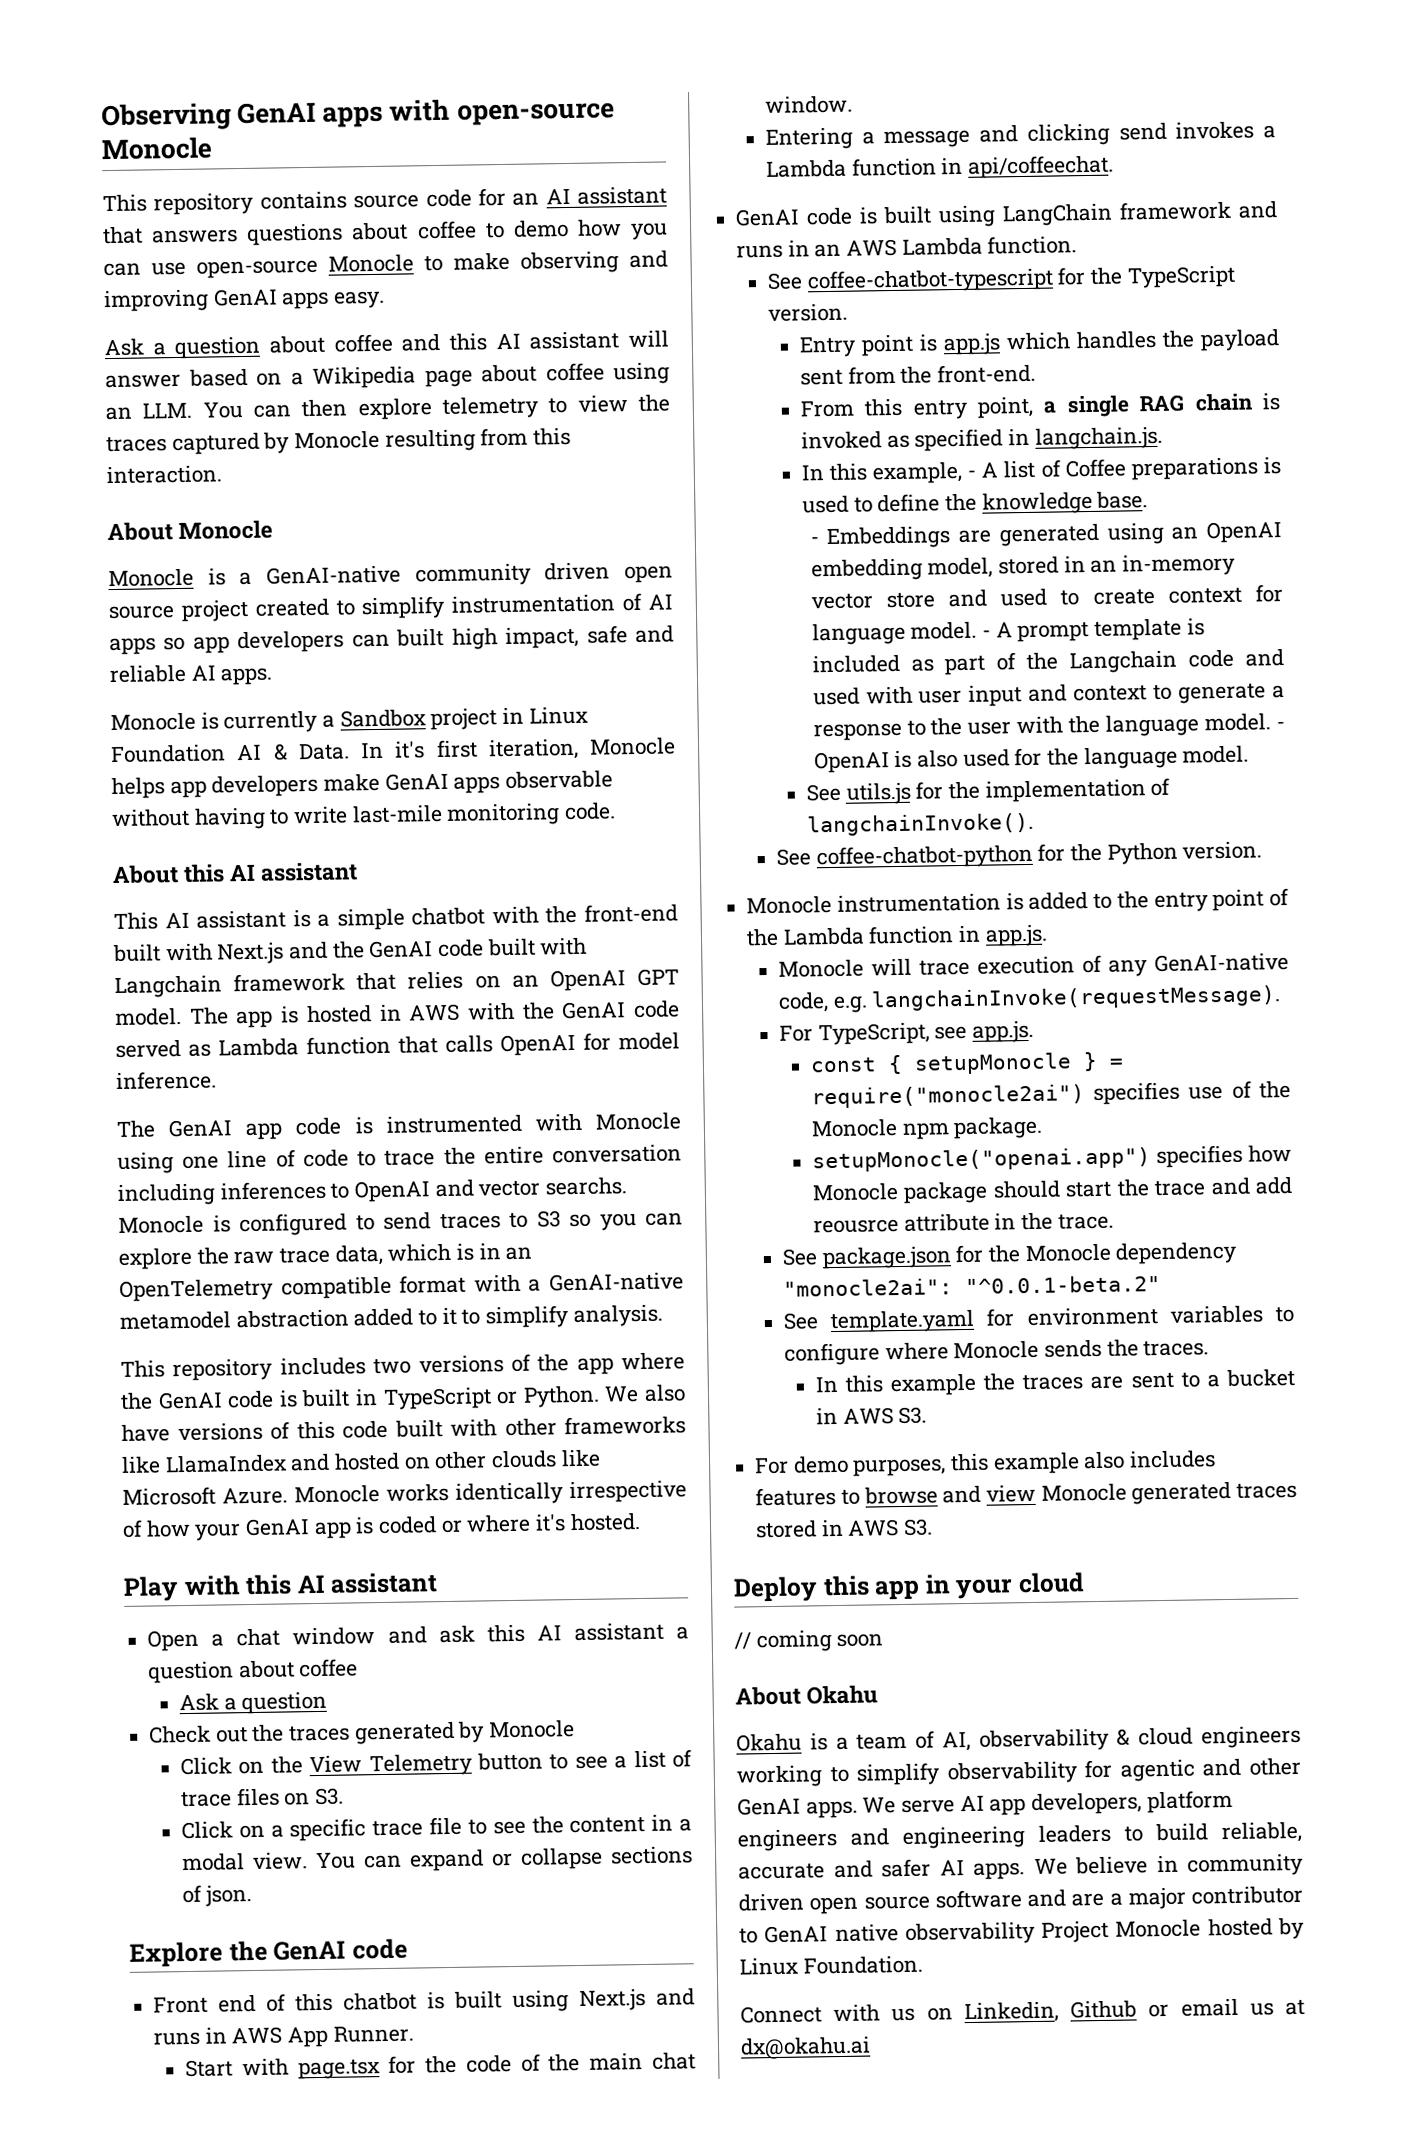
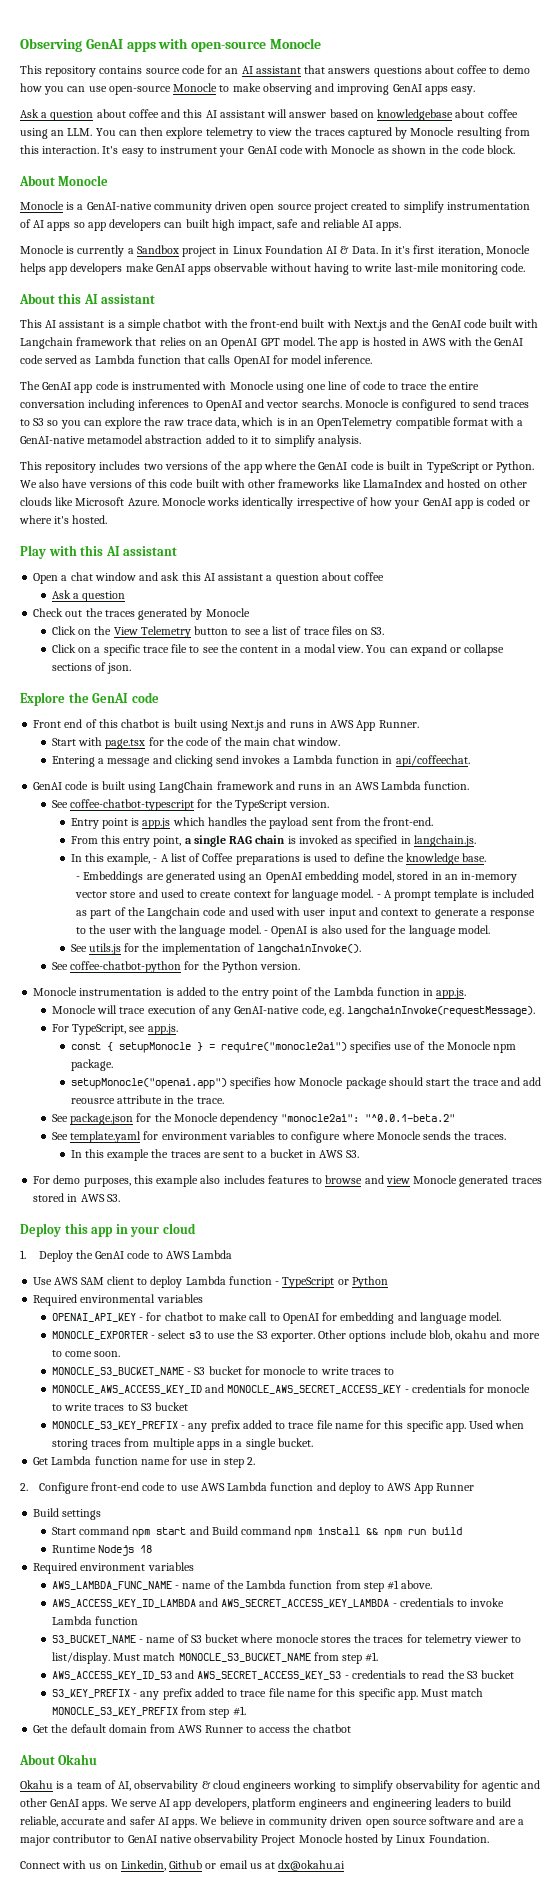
[290,366,473,389] a Wikipedia page -> [377,109,454,121] knowledgebase
(222, 475) none -> [102,145,515,157] It's easy to instrument your GenAI code with Monocle as shown in the code block.
[734,1630,884,1653] // coming soon -> [20,1250,233,1262] [33,1276,388,1288] [33,1294,203,1306] [51,1312,502,1324] [51,1330,540,1342] [51,1350,121,1357] [51,1366,395,1376] [51,1384,531,1394] [51,1402,189,1411] [51,1420,525,1432] [51,1438,313,1450] [33,1456,256,1468] [20,1482,474,1494] [33,1508,102,1520] [51,1526,463,1538] [51,1545,153,1556] [33,1562,194,1574] [51,1580,433,1592] [51,1598,505,1608] [51,1616,139,1625] [51,1634,522,1646] [51,1652,379,1664] [51,1670,515,1680] [51,1688,484,1700] [51,1706,246,1718] [33,1724,351,1733] 1. Deploy the GenAI code to AWS Lambda // Use AWS SAM client to deploy Lambda function - TypeScript or Python // Required environmental variables // OPENAI_API_KEY - for chatbot to make call to OpenAI for embedding and language model. // MONOCLE_EXPORTER - select s3 to use the S3 exporter. Other options include blob, okahu and more to come soon. // MONOCLE_S3_BUCKET_NAME - S3 bucket for monocle to write traces to // MONOCLE_AWS_ACCESS_KEY_ID and MONOCLE_AWS_SECRET_ACCESS_KEY - credentials for monocle to write traces to S3 bucket // MONOCLE_S3_KEY_PREFIX - any prefix added to trace file name for this specific app. Used when storing traces from multiple apps in a single bucket. // Get Lambda function name for use in step 2. // 2. Configure front-end code to use AWS Lambda function and deploy to AWS App Runner // Build settings // Start command npm start and Build command npm install && npm run build // Runtime Nodejs 18 // Required environment variables // AWS_LAMBDA_FUNC_NAME - name of the Lambda function from step #1 above. // AWS_ACCESS_KEY_ID_LAMBDA and AWS_SECRET_ACCESS_KEY_LAMBDA - credentials to invoke Lambda function // S3_BUCKET_NAME - name of S3 bucket where monocle stores the traces for telemetry viewer to list/display. Must match MONOCLE_S3_BUCKET_NAME from step #1. // AWS_ACCESS_KEY_ID_S3 and AWS_SECRET_ACCESS_KEY_S3 - credentials to read the S3 bucket // S3_KEY_PREFIX - any prefix added to trace file name for this specific app. Must match MONOCLE_S3_KEY_PREFIX from step #1. // Get the default domain from AWS Runner to access the chatbot

